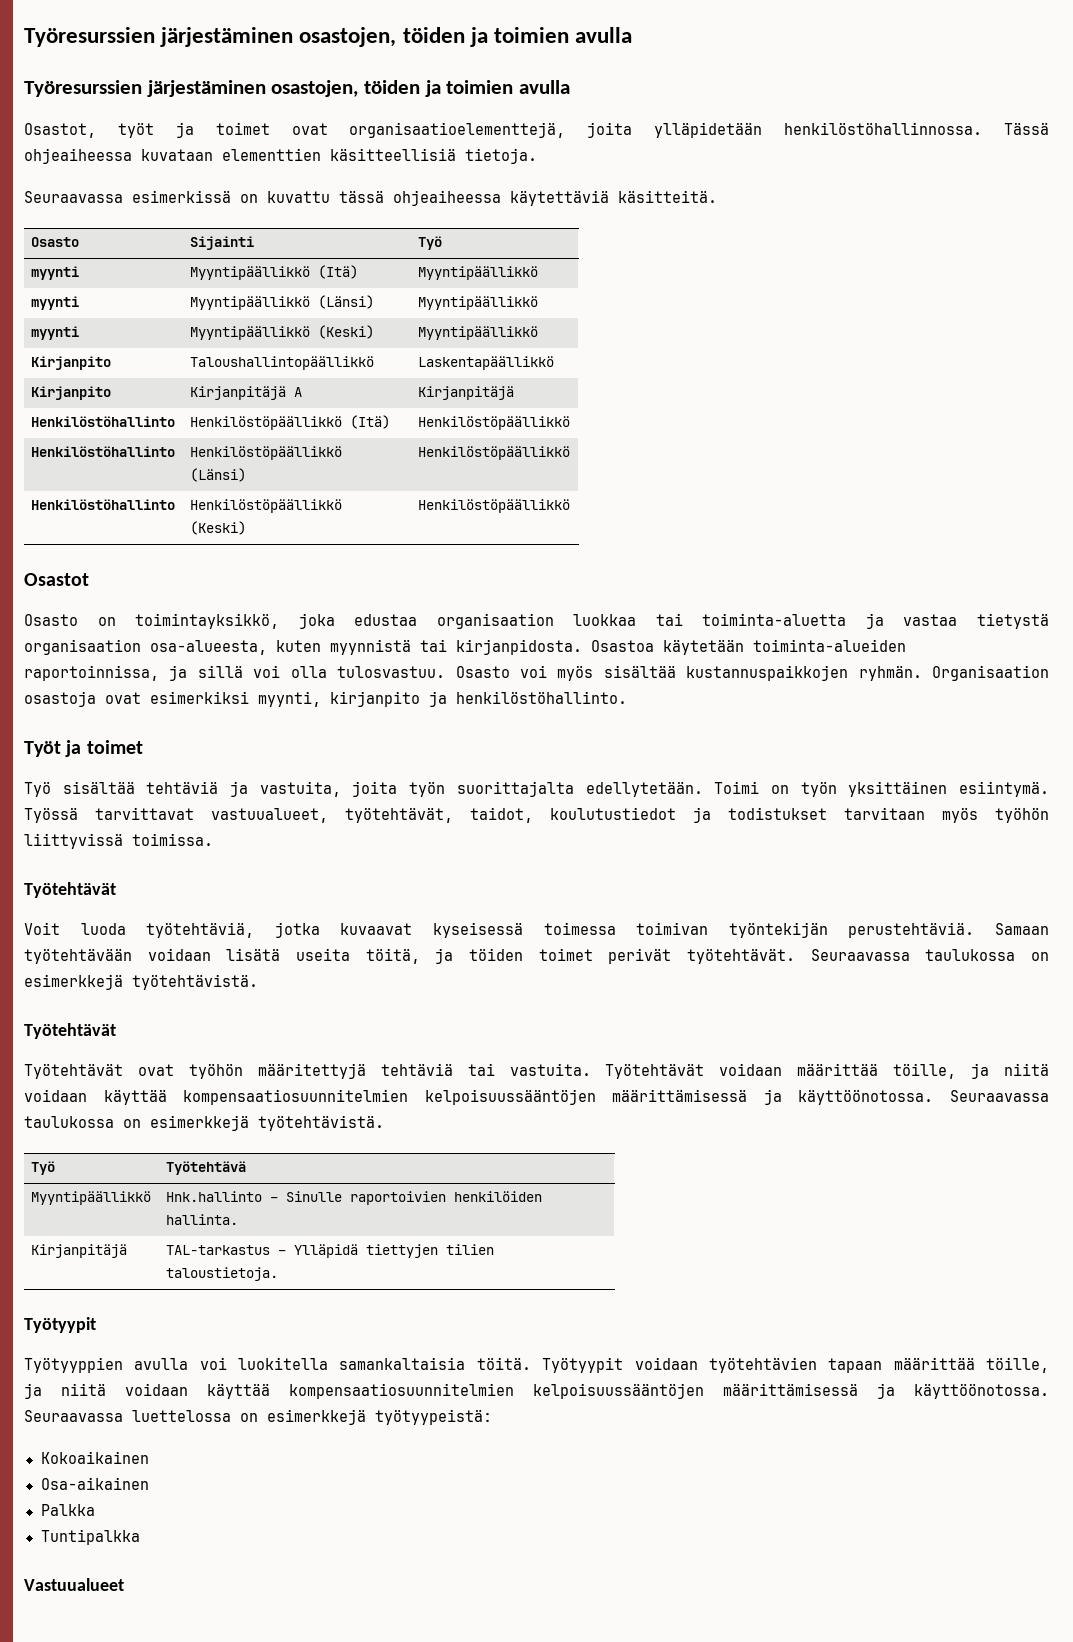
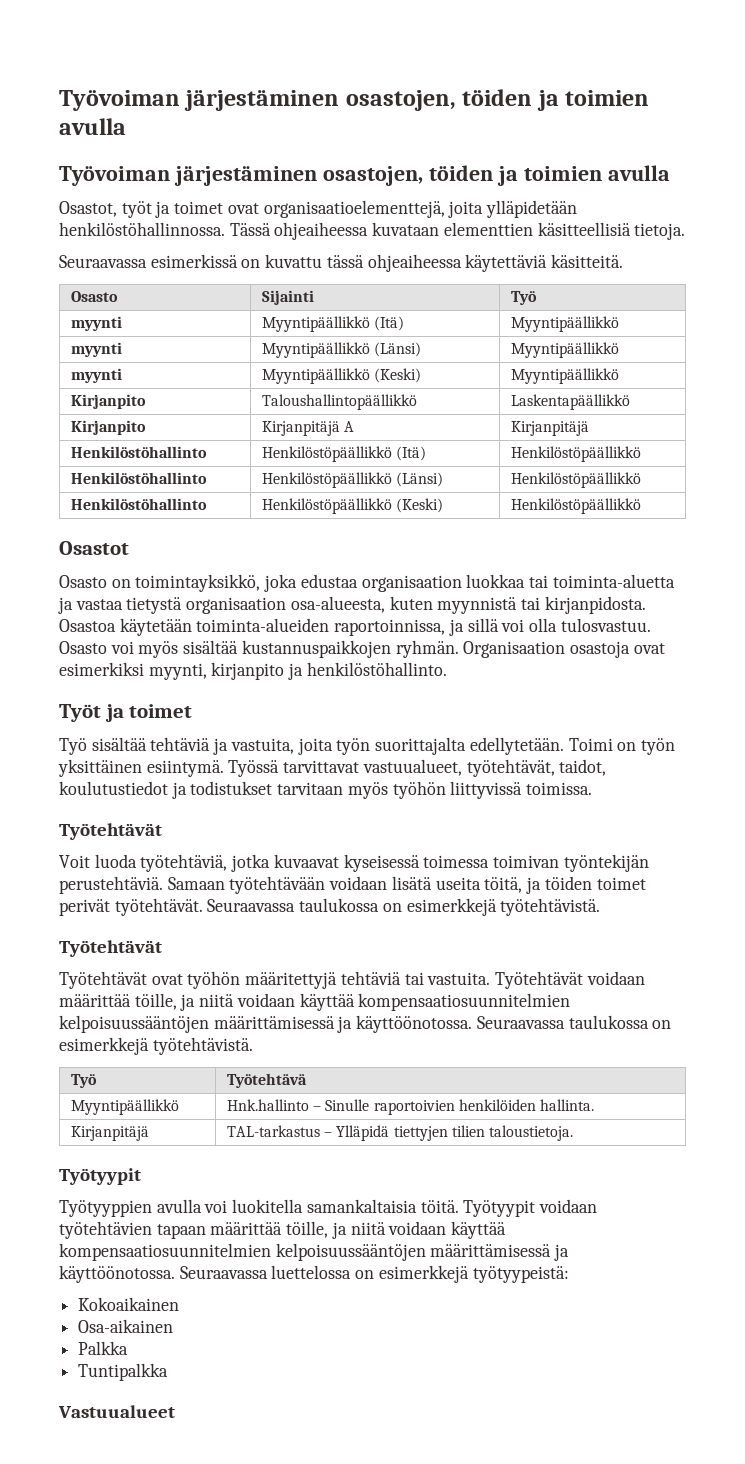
[24,27,633,47] [24,80,142,97] Työresurssien järjestäminen osastojen, töiden ja toimien avulla // Työresurssien -> [59,89,650,111] [59,118,126,135] [59,166,170,186] Työvoiman järjestäminen osastojen, töiden ja toimien avulla // Työvoiman

